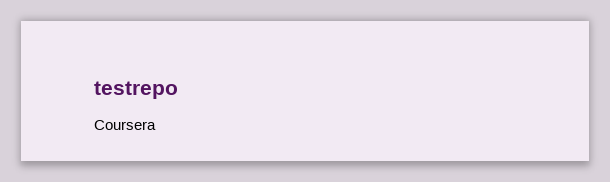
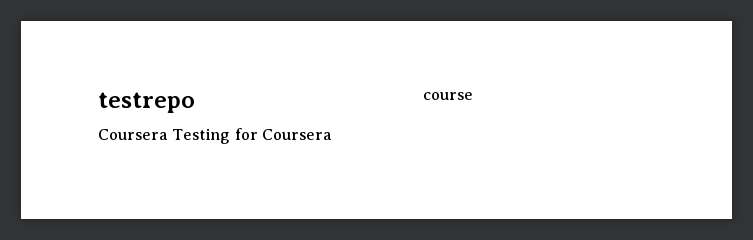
(156, 125) none -> [172,128,332,144] [423,92,473,100] Testing for Coursera course

